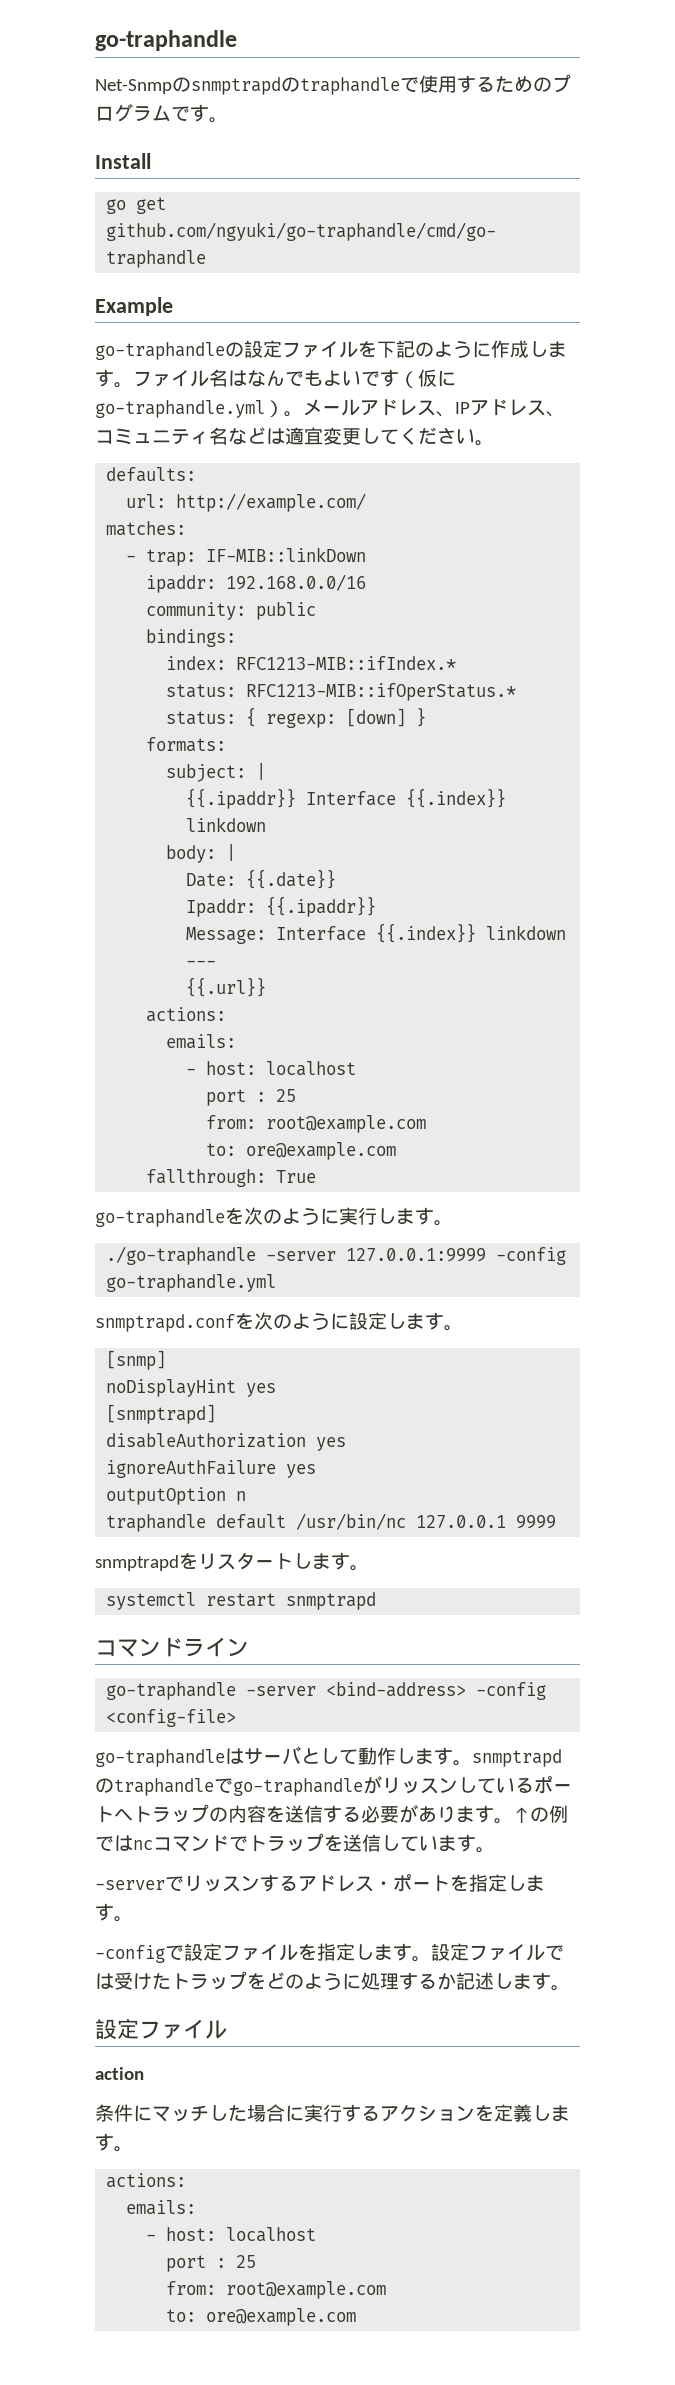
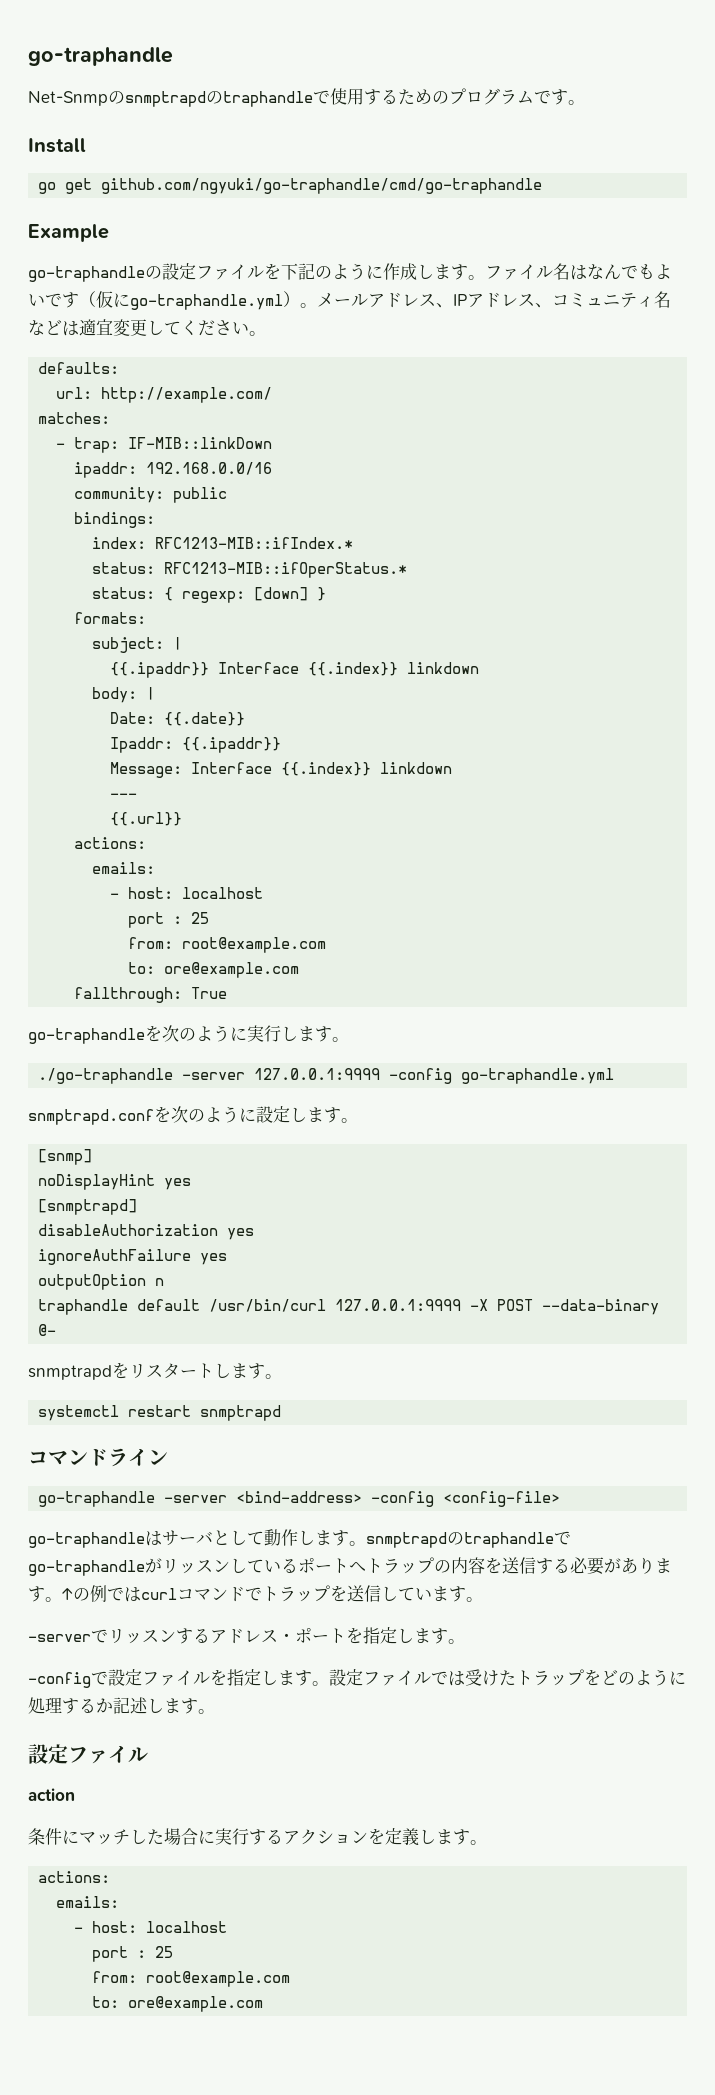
[296,1513,557,1530] /usr/bin/nc 127.0.0.1 9999 -> [209,1299,660,1315] [38,1324,57,1336] /usr/bin/curl 127.0.0.1:9999 -X POST --data-binary @-
[133,1840,153,1850] nc -> [141,1588,177,1600] curl

